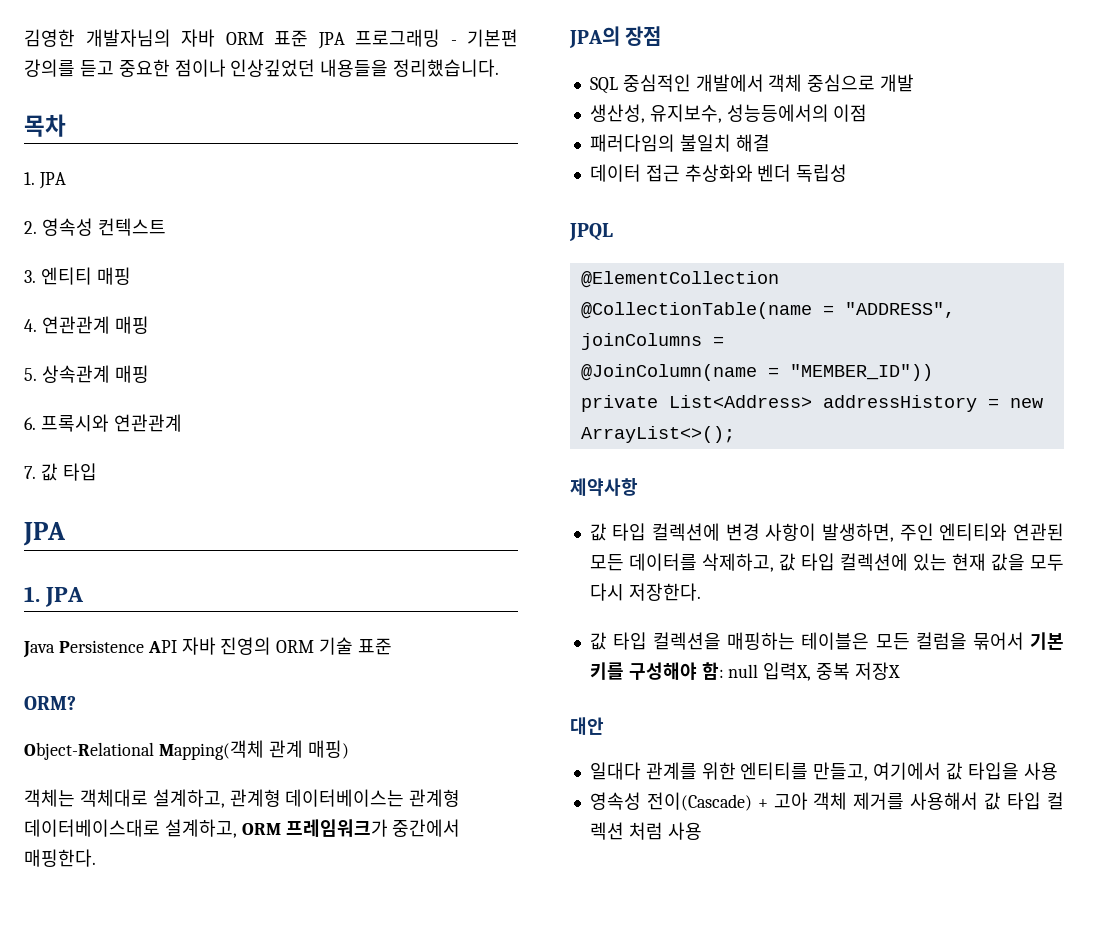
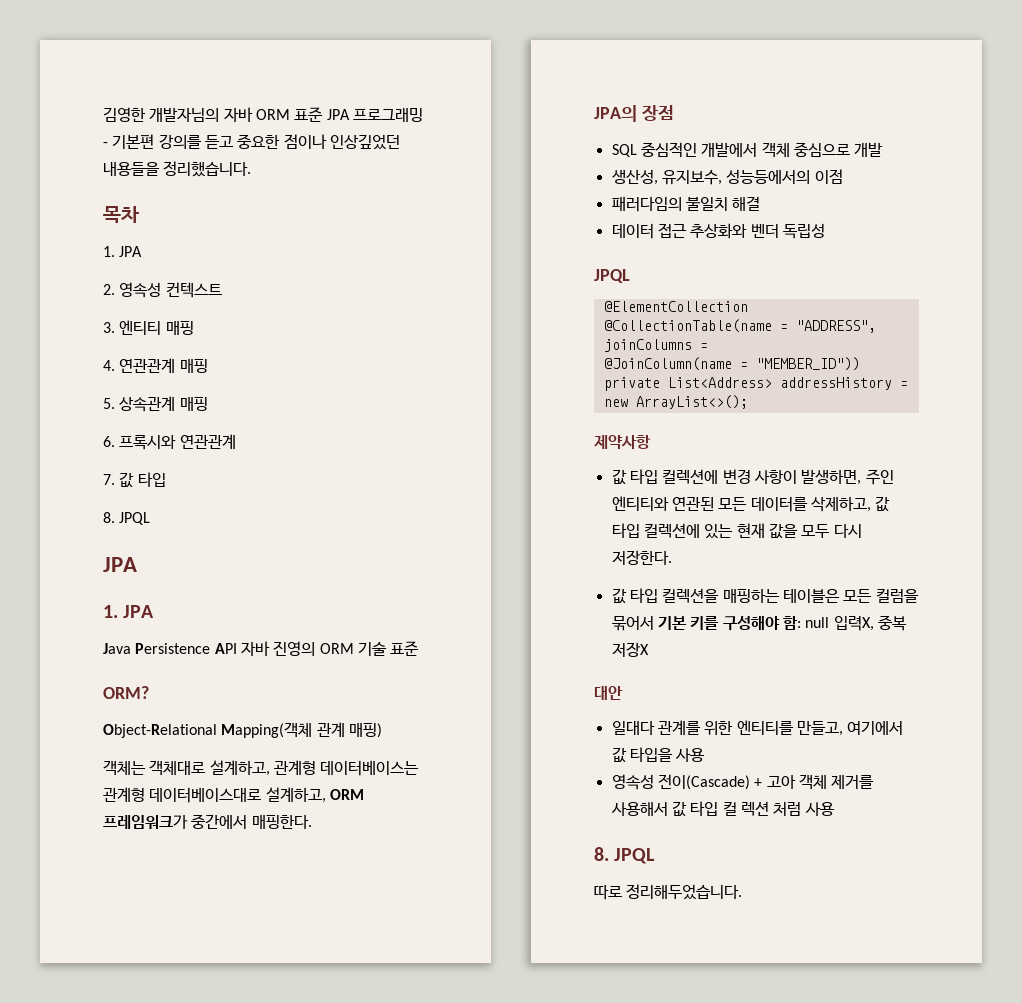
(97, 472) none -> [103,512,151,525] // 8. JPQL
(702, 831) none -> [594,847,656,864] [594,884,743,900] // 8. JPQL // 따로 정리해두었습니다.

